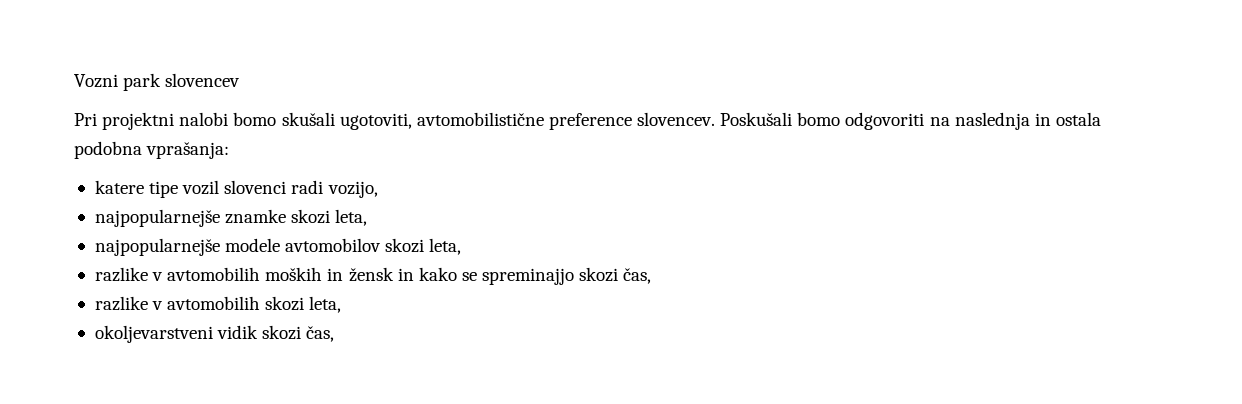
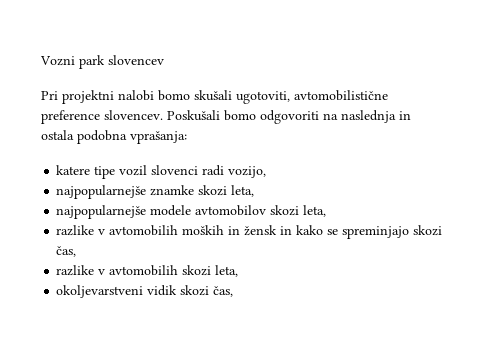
[482,268,575,285] spreminajjo -> [342,226,410,239] spreminjajo

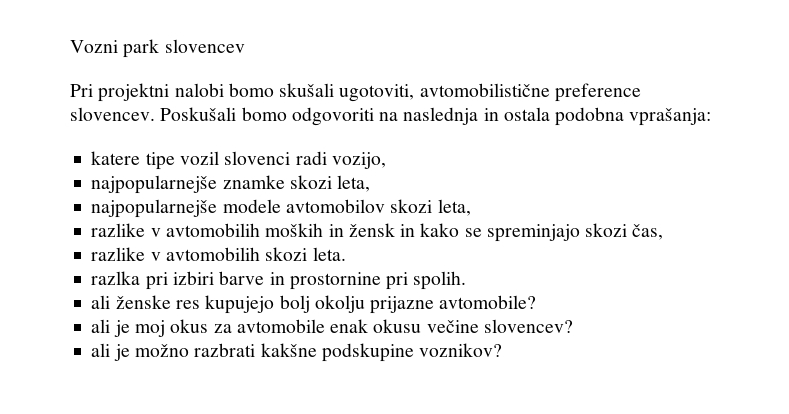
[215,265,239,277] [56,285,234,298] leta, // okoljevarstveni vidik skozi čas, -> [312,247,346,261] [91,271,467,290] [91,295,537,314] [91,319,573,337] [91,343,503,362] leta. // razlka pri izbiri barve in prostornine pri spolih. // ali ženske res kupujejo bolj okolju prijazne avtomobile? // ali je moj okus za avtomobile enak okusu večine slovencev? // ali je možno razbrati kakšne podskupine voznikov?

